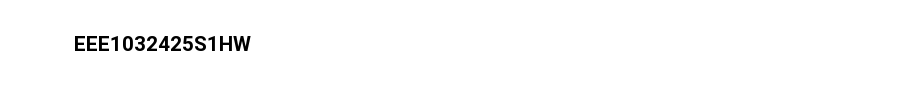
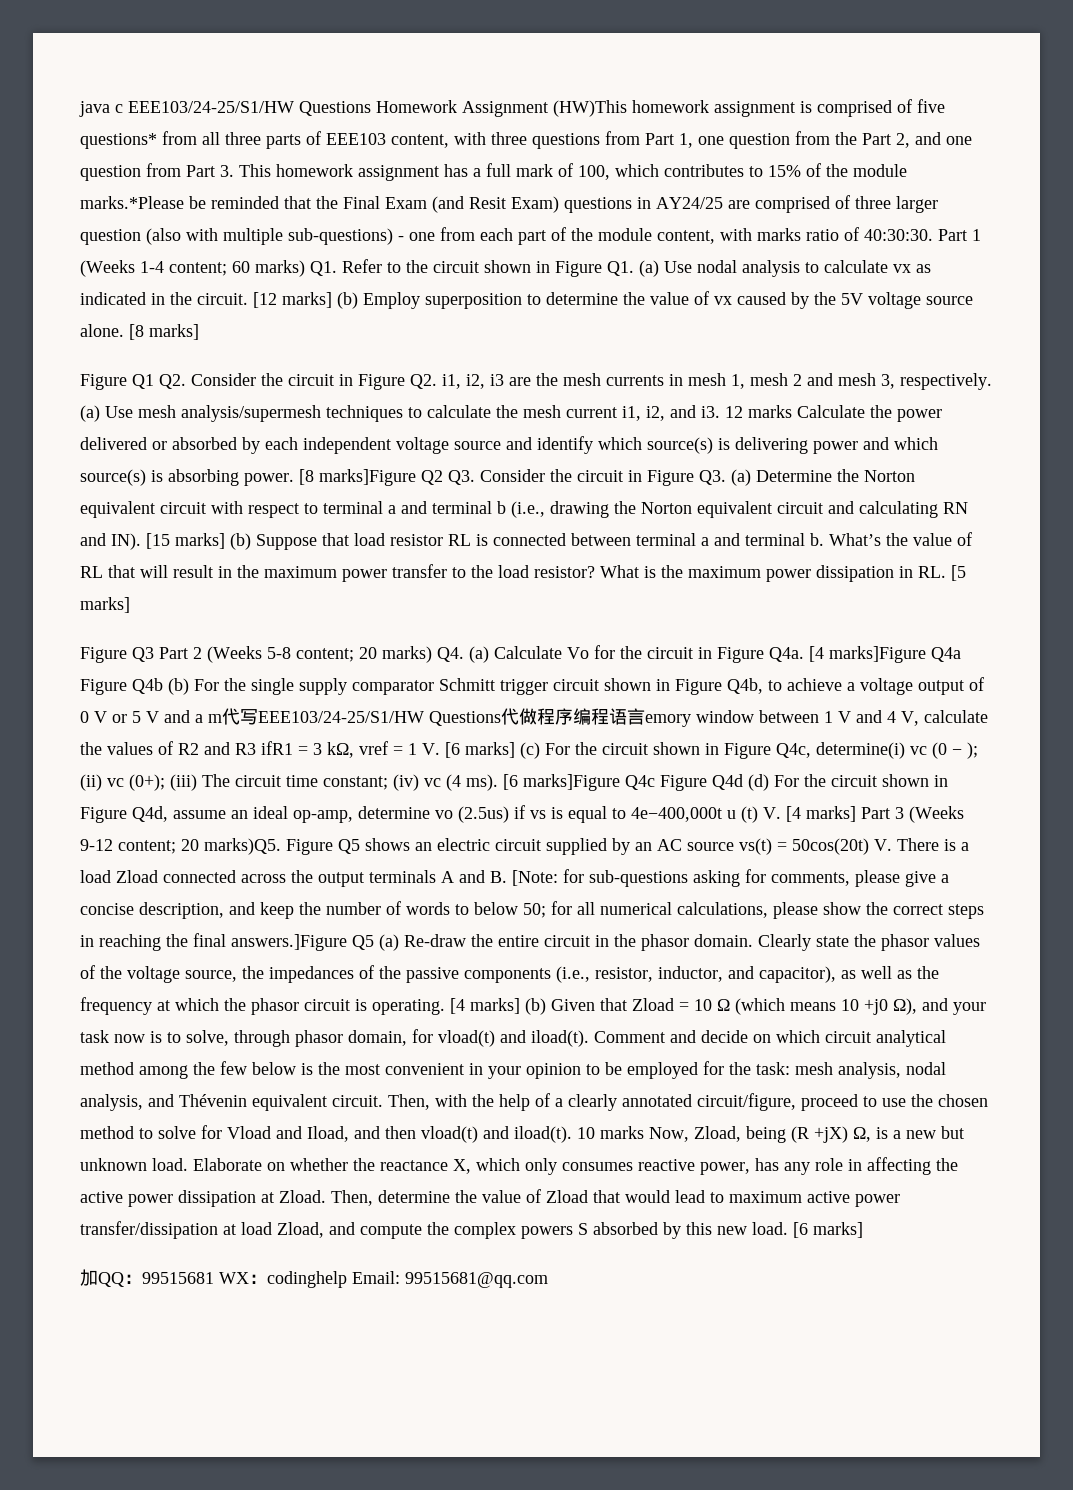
[74,36,251,51] EEE1032425S1HW -> [79,99,945,117] [80,131,972,149] [80,163,907,181] [80,195,938,213] [80,227,981,245] [80,259,931,277] [80,291,973,309] [80,324,199,340] [80,373,992,390] [80,405,942,422] [80,436,938,454] [80,469,915,486] [80,501,968,518] [80,532,972,550] [80,564,966,582] [80,597,130,613] [80,645,961,663] [80,677,984,695] [80,708,988,727] [80,741,978,759] [80,774,948,791] [80,805,964,823] [80,838,969,855] [80,869,949,887] [80,901,984,919] [80,933,980,951] [80,965,939,983] [80,997,986,1015] [80,1029,946,1047] [80,1061,946,1079] [80,1093,988,1111] [80,1125,964,1143] [80,1157,958,1175] [80,1189,900,1207] [80,1221,863,1239] [80,1269,548,1288] java c EEE103/24-25/S1/HW Questions Homework Assignment (HW)This homework assignment is comprised of five questions* from all three parts of EEE103 content, with three questions from Part 1, one question from the Part 2, and one question from Part 3. This homework assignment has a full mark of 100, which contributes to 15% of the module marks.*Please be reminded that the Final Exam (and Resit Exam) questions in AY24/25 are comprised of three larger question (also with multiple sub-questions) - one from each part of the module content, with marks ratio of 40:30:30. Part 1 (Weeks 1-4 content; 60 marks) Q1. Refer to the circuit shown in Figure Q1. (a) Use nodal analysis to calculate vx as indicated in the circuit. [12 marks] (b) Employ superposition to determine the value of vx caused by the 5V voltage source alone. [8 marks] // Figure Q1 Q2. Consider the circuit in Figure Q2. i1, i2, i3 are the mesh currents in mesh 1, mesh 2 and mesh 3, respectively. (a) Use mesh analysis/supermesh techniques to calculate the mesh current i1, i2, and i3. 12 marks Calculate the power delivered or absorbed by each independent voltage source and identify which source(s) is delivering power and which source(s) is absorbing power. [8 marks]Figure Q2 Q3. Consider the circuit in Figure Q3. (a) Determine the Norton equivalent circuit with respect to terminal a and terminal b (i.e., drawing the Norton equivalent circuit and calculating RN and IN). [15 marks] (b) Suppose that load resistor RL is connected between terminal a and terminal b. What’s the value of RL that will result in the maximum power transfer to the load resistor? What is the maximum power dissipation in RL. [5 marks] // Figure Q3 Part 2 (Weeks 5-8 content; 20 marks) Q4. (a) Calculate Vo for the circuit in Figure Q4a. [4 marks]Figure Q4a Figure Q4b (b) For the single supply comparator Schmitt trigger circuit shown in Figure Q4b, to achieve a voltage output of 0 V or 5 V and a m代写EEE103/24-25/S1/HW Questions代做程序编程语言emory window between 1 V and 4 V, calculate the values of R2 and R3 ifR1 = 3 kΩ, vref = 1 V. [6 marks] (c) For the circuit shown in Figure Q4c, determine(i) vc (0 − ); (ii) vc (0+); (iii) The circuit time constant; (iv) vc (4 ms). [6 marks]Figure Q4c Figure Q4d (d) For the circuit shown in Figure Q4d, assume an ideal op-amp, determine vo (2.5us) if vs is equal to 4e−400,000t u (t) V. [4 marks] Part 3 (Weeks 9-12 content; 20 marks)Q5. Figure Q5 shows an electric circuit supplied by an AC source vs(t) = 50cos(20t) V. There is a load Zload connected across the output terminals A and B. [Note: for sub-questions asking for comments, please give a concise description, and keep the number of words to below 50; for all numerical calculations, please show the correct steps in reaching the final answers.]Figure Q5 (a) Re-draw the entire circuit in the phasor domain. Clearly state the phasor values of the voltage source, the impedances of the passive components (i.e., resistor, inductor, and capacitor), as well as the frequency at which the phasor circuit is operating. [4 marks] (b) Given that Zload = 10 Ω (which means 10 +j0 Ω), and your task now is to solve, through phasor domain, for vload(t) and iload(t). Comment and decide on which circuit analytical method among the few below is the most convenient in your opinion to be employed for the task: mesh analysis, nodal analysis, and Thévenin equivalent circuit. Then, with the help of a clearly annotated circuit/figure, proceed to use the chosen method to solve for Vload and Iload, and then vload(t) and iload(t). 10 marks Now, Zload, being (R +jX) Ω, is a new but unknown load. Elaborate on whether the reactance X, which only consumes reactive power, has any role in affecting the active power dissipation at Zload. Then, determine the value of Zload that would lead to maximum active power transfer/dissipation at load Zload, and compute the complex powers S absorbed by this new load. [6 marks] // 加QQ：99515681 WX：codinghelp Email: 99515681@qq.com

